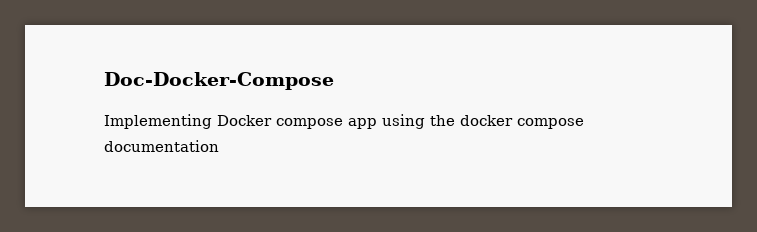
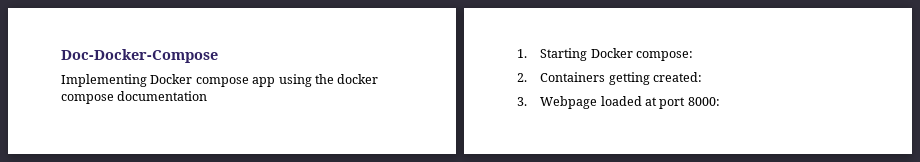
(219, 146) none -> [517,48,693,61] [517,72,702,85] [517,96,720,109] // 1. Starting Docker compose: // 2. Containers getting created: // 3. Webpage loaded at port 8000:

